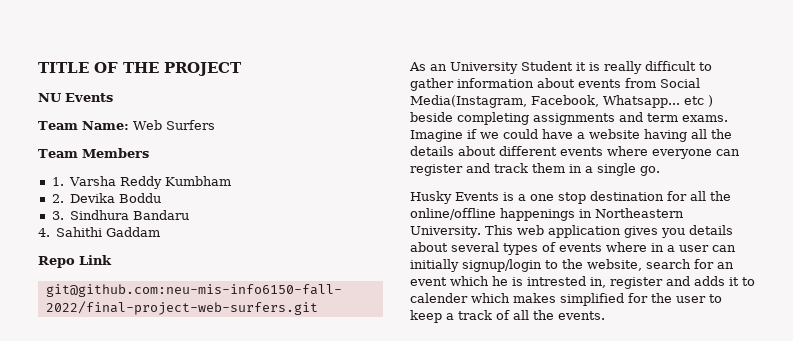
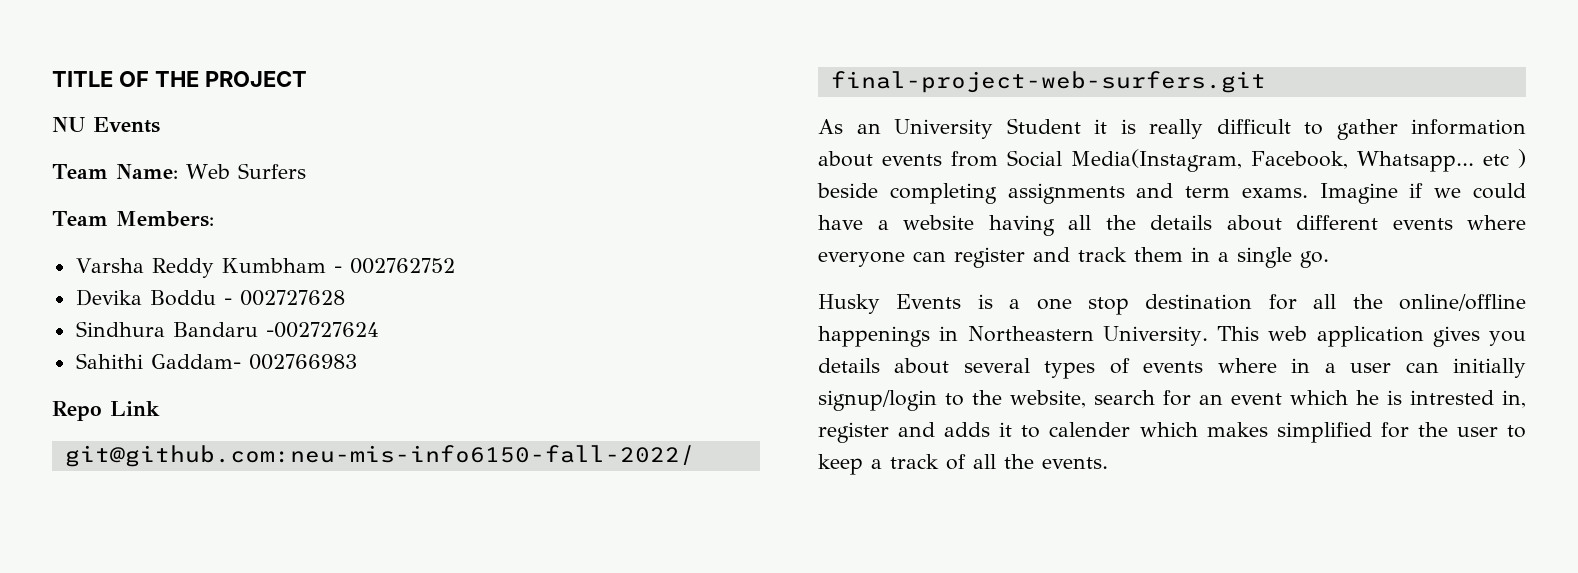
[81,148,149,158] [51,177,64,186] Members // 1. -> [115,211,214,227] Members: //
[51,194,64,203] // 2. -> [333,258,455,274] - 002762752 //
[51,211,64,220] // 3. -> [223,290,345,306] - 002727628 //
[38,227,161,237] // 4. Sahithi Gaddam -> [265,322,379,338] [75,353,357,370] -002727624 // Sahithi Gaddam- 002766983

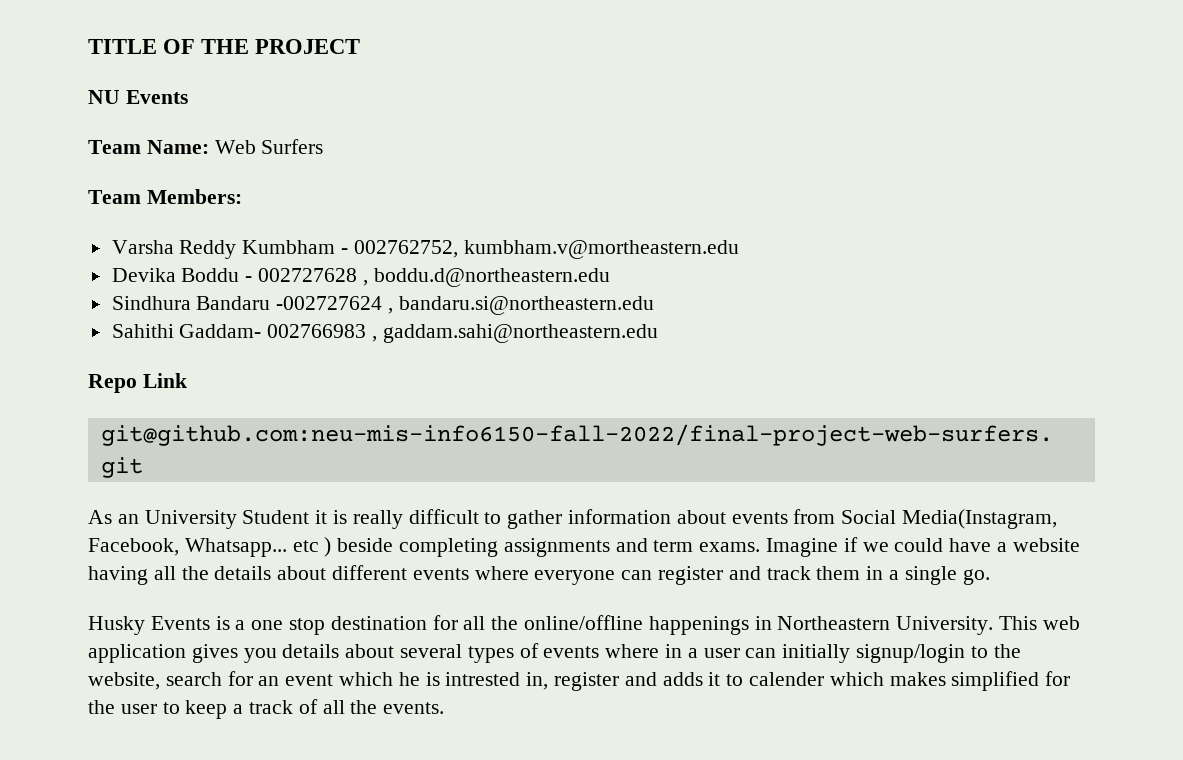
[349,258,455,274] 002762752 -> [353,240,739,259] 002762752, kumbham.v@mortheastern.edu
(345, 298) none -> [362,268,610,287] , boddu.d@northeastern.edu
(379, 330) none -> [388,296,654,315] , bandaru.si@northeastern.edu
(357, 362) none -> [372,324,658,343] , gaddam.sahi@northeastern.edu

